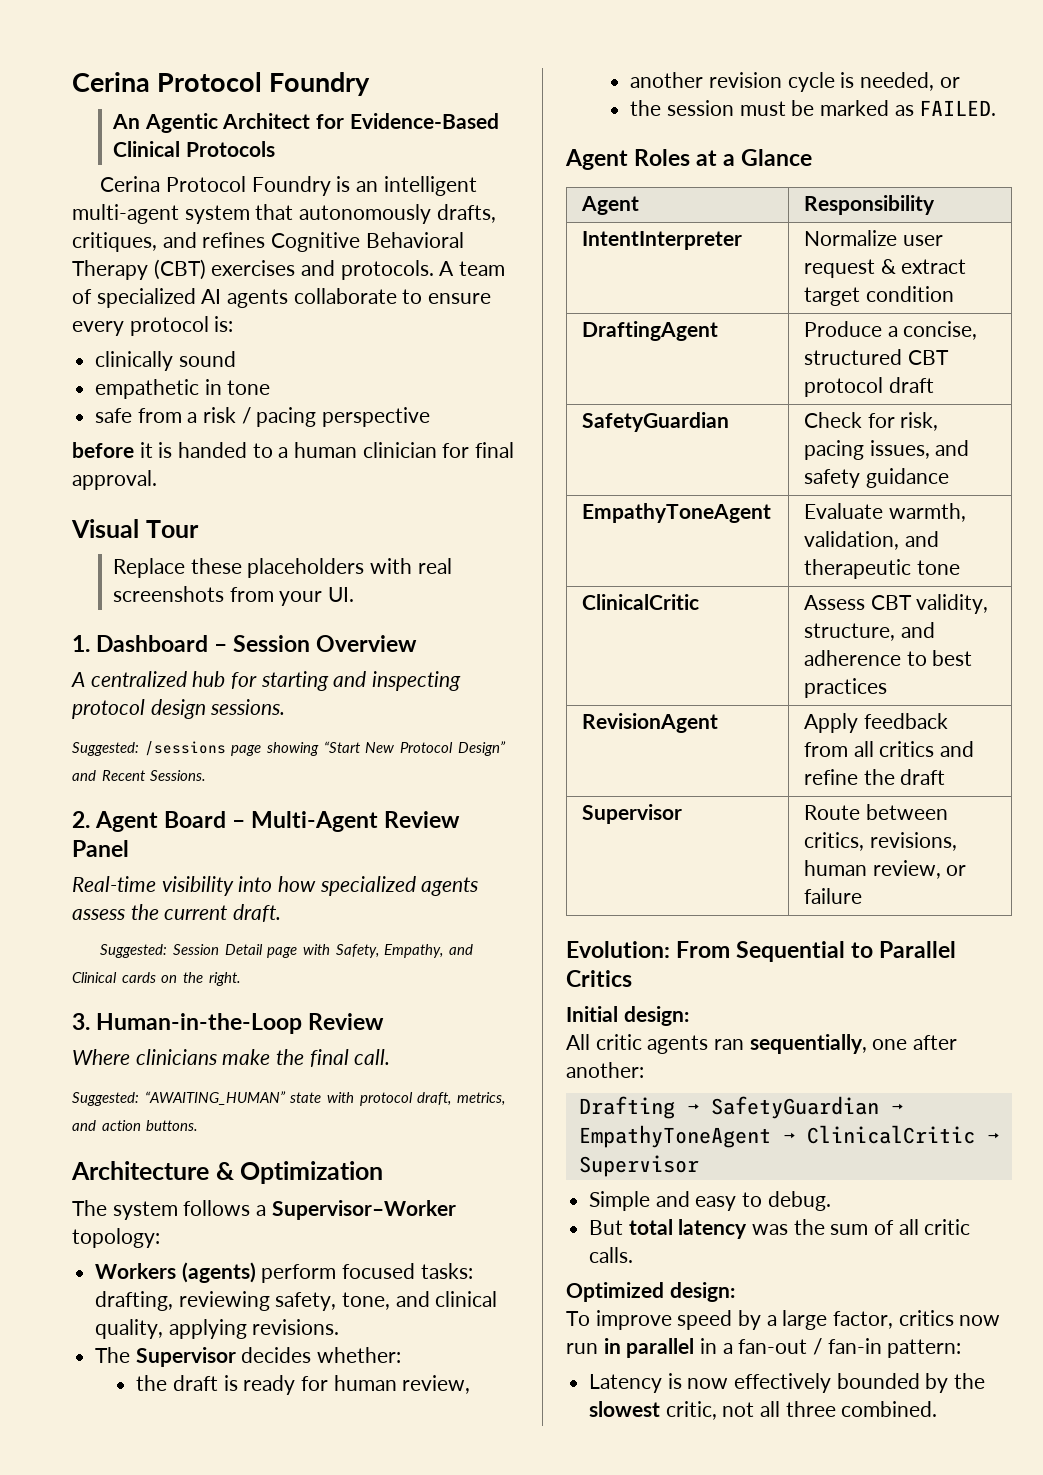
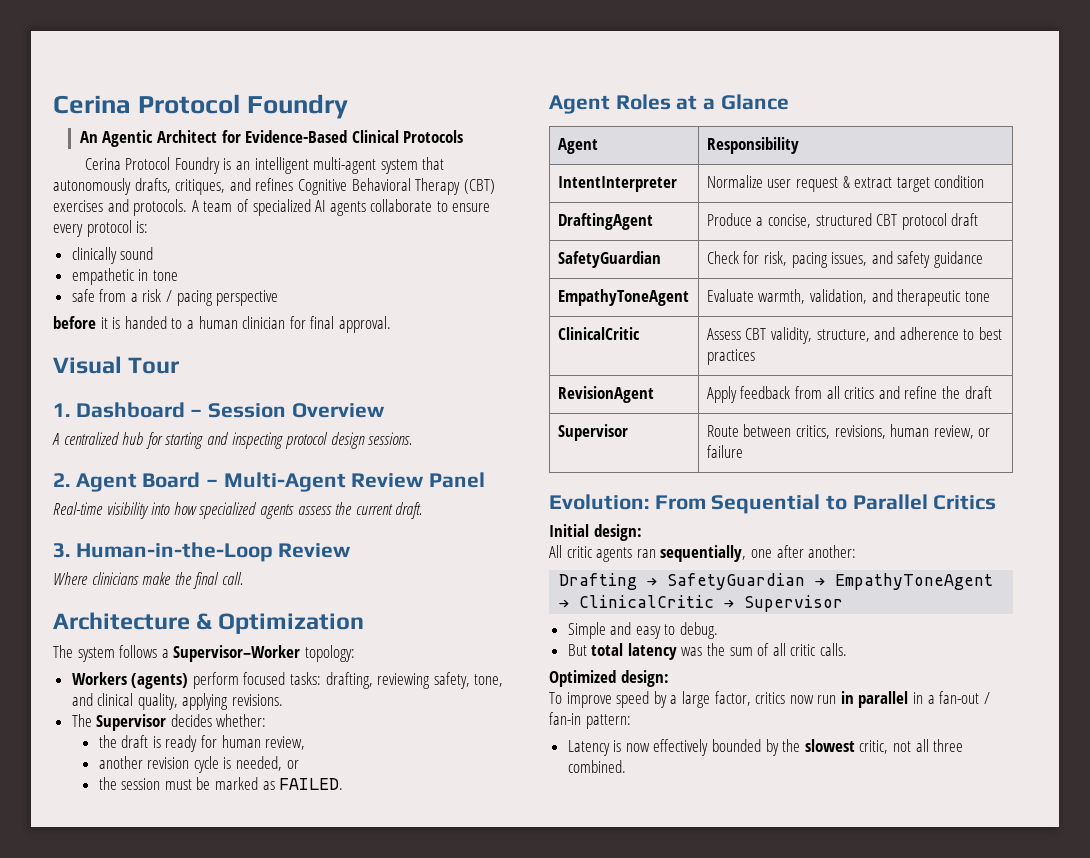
[113,558,452,578] [113,586,355,606] // Replace these placeholders with real screenshots from your UI. -> (180, 365) none
[72,741,506,756] [72,770,207,781] // Suggested: /sessions page showing “Start New Protocol Design” and Recent Sessions. -> (413, 438) none
[100,944,474,958] [72,972,241,986] // Suggested: Session Detail page with Safety, Empathy, and Clinical cards on the right. -> (423, 510) none
[72,1091,506,1106] [72,1120,199,1131] // Suggested: “AWAITING_HUMAN” state with protocol draft, metrics, and action buttons. -> (243, 578) none

